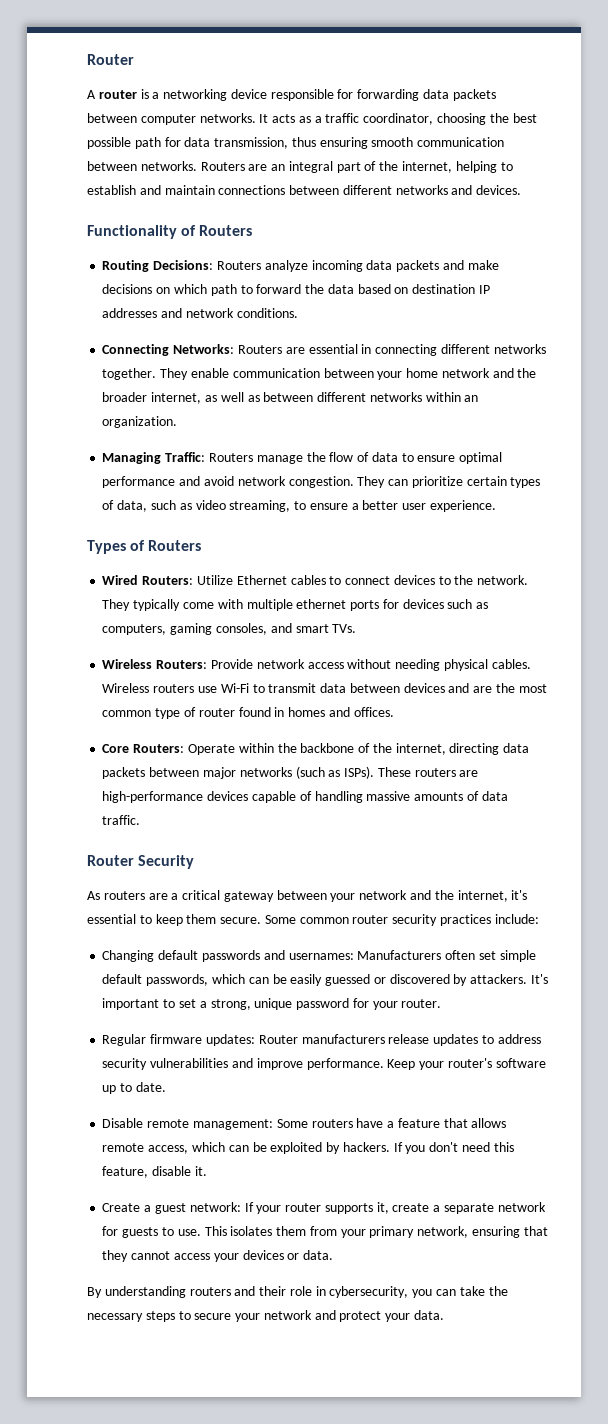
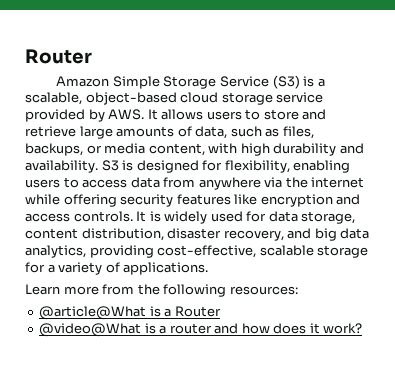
[87,54,134,65] [87,89,496,101] [87,113,537,125] [87,137,505,149] [87,161,513,173] [87,185,522,195] [87,225,253,239] [102,260,499,272] [102,284,490,296] [102,308,298,318] [102,344,546,356] [102,368,537,380] [102,392,479,404] [102,416,178,428] [102,452,503,464] [102,476,541,488] [102,500,496,512] [87,540,202,554] [102,575,529,585] [102,599,489,611] [102,623,357,635] [102,659,531,671] [102,683,547,693] [102,707,394,719] [102,743,530,755] [102,766,479,779] [102,791,508,803] [102,815,141,825] [87,855,195,869] [87,890,528,902] [87,914,539,926] [102,950,536,962] [102,974,548,986] [102,998,442,1010] [102,1034,541,1046] [102,1058,546,1070] [102,1082,166,1094] [102,1118,507,1130] [102,1142,514,1154] [102,1166,207,1178] [102,1202,546,1214] [102,1226,548,1238] [102,1250,334,1262] [87,1286,508,1298] [87,1310,445,1322] Router // A router is a networking device responsible for forwarding data packets between computer networks. It acts as a traffic coordinator, choosing the best possible path for data transmission, thus ensuring smooth communication between networks. Routers are an integral part of the internet, helping to establish and maintain connections between different networks and devices. // Functionality of Routers // Routing Decisions: Routers analyze incoming data packets and make decisions on which path to forward the data based on destination IP addresses and network conditions. // Connecting Networks: Routers are essential in connecting different networks together. They enable communication between your home network and the broader internet, as well as between different networks within an organization. // Managing Traffic: Routers manage the flow of data to ensure optimal performance and avoid network congestion. They can prioritize certain types of data, such as video streaming, to ensure a better user experience. // Types of Routers // Wired Routers: Utilize Ethernet cables to connect devices to the network. They typically come with multiple ethernet ports for devices such as computers, gaming consoles, and smart TVs. // Wireless Routers: Provide network access without needing physical cables. Wireless routers use Wi-Fi to transmit data between devices and are the most common type of router found in homes and offices. // Core Routers: Operate within the backbone of the internet, directing data packets between major networks (such as ISPs). These routers are high-performance devices capable of handling massive amounts of data traffic. // Router Security // As routers are a critical gateway between your network and the internet, it's essential to keep them secure. Some common router security practices include: // Changing default passwords and usernames: Manufacturers often set simple default passwords, which can be easily guessed or discovered by attackers. It's important to set a strong, unique password for your router. // Regular firmware updates: Router manufacturers release updates to address security vulnerabilities and improve performance. Keep your router's software up to date. // Disable remote management: Some routers have a feature that allows remote access, which can be exploited by hackers. If you don't need this feature, disable it. // Create a guest network: If your router supports it, create a separate network for guests to use. This isolates them from your primary network, ensuring that they cannot access your devices or data. // By understanding routers and their role in cybersecurity, you can take the necessary steps to secure your network and protect your data. -> [25,49,92,64] [56,75,325,89] [25,92,324,105] [25,109,327,122] [25,126,314,139] [25,143,364,156] [25,160,351,173] [25,177,365,190] [25,194,361,207] [25,211,356,224] [25,228,370,241] [25,245,369,258] [25,262,209,275] [25,284,298,297] [39,306,221,320] [39,323,363,337] Router // Amazon Simple Storage Service (S3) is a scalable, object-based cloud storage service provided by AWS. It allows users to store and retrieve large amounts of data, such as files, backups, or media content, with high durability and availability. S3 is designed for flexibility, enabling users to access data from anywhere via the internet while offering security features like encryption and access controls. It is widely used for data storage, content distribution, disaster recovery, and big data analytics, providing cost-effective, scalable storage for a variety of applications. // Learn more from the following resources: // @article@What is a Router // @video@What is a router and how does it work?

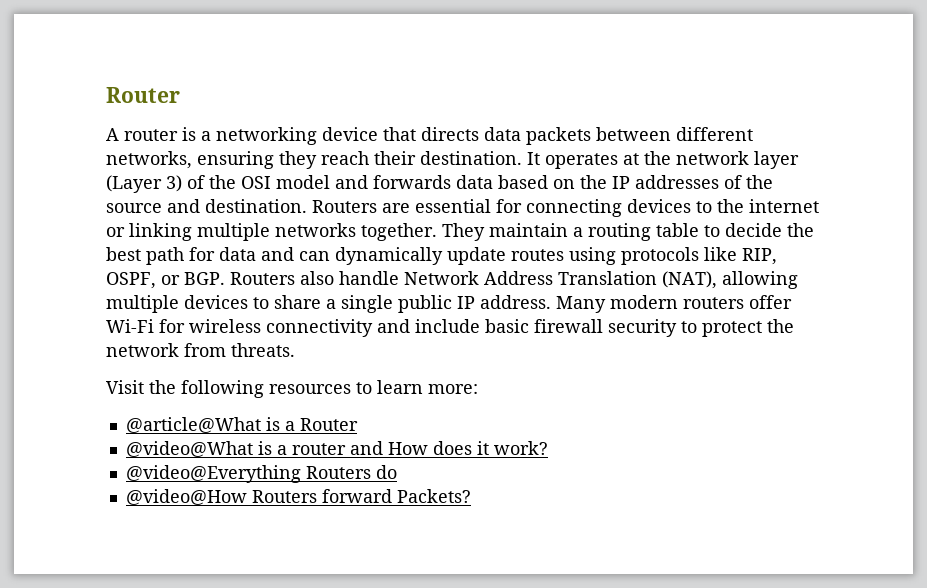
[25,49,92,64] [56,75,325,89] [25,92,324,105] [25,109,327,122] [25,126,314,139] [25,143,364,156] [25,160,351,173] [25,177,365,190] [25,194,361,207] [25,211,356,224] [25,228,370,241] [25,245,369,258] [25,262,209,275] [25,284,298,297] Router // Amazon Simple Storage Service (S3) is a scalable, object-based cloud storage service provided by AWS. It allows users to store and retrieve large amounts of data, such as files, backups, or media content, with high durability and availability. S3 is designed for flexibility, enabling users to access data from anywhere via the internet while offering security features like encryption and access controls. It is widely used for data storage, content distribution, disaster recovery, and big data analytics, providing cost-effective, scalable storage for a variety of applications. // Learn more from the following resources: -> [106,87,180,103] [106,127,753,145] [106,151,799,169] [106,175,773,193] [106,199,819,217] [106,223,814,241] [106,247,777,265] [106,271,798,289] [106,295,792,313] [106,319,794,337] [106,343,295,357] [106,380,478,398] Router // A router is a networking device that directs data packets between different networks, ensuring they reach their destination. It operates at the network layer (Layer 3) of the OSI model and forwards data based on the IP addresses of the source and destination. Routers are essential for connecting devices to the internet or linking multiple networks together. They maintain a routing table to decide the best path for data and can dynamically update routes using protocols like RIP, OSPF, or BGP. Routers also handle Network Address Translation (NAT), allowing multiple devices to share a single public IP address. Many modern routers offer Wi-Fi for wireless connectivity and include basic firewall security to protect the network from threats. // Visit the following resources to learn more:
[241,323,270,334] how -> [387,442,428,455] How
(363, 328) none -> [125,465,397,483] [125,489,471,505] // @video@Everything Routers do // @video@How Routers forward Packets?

